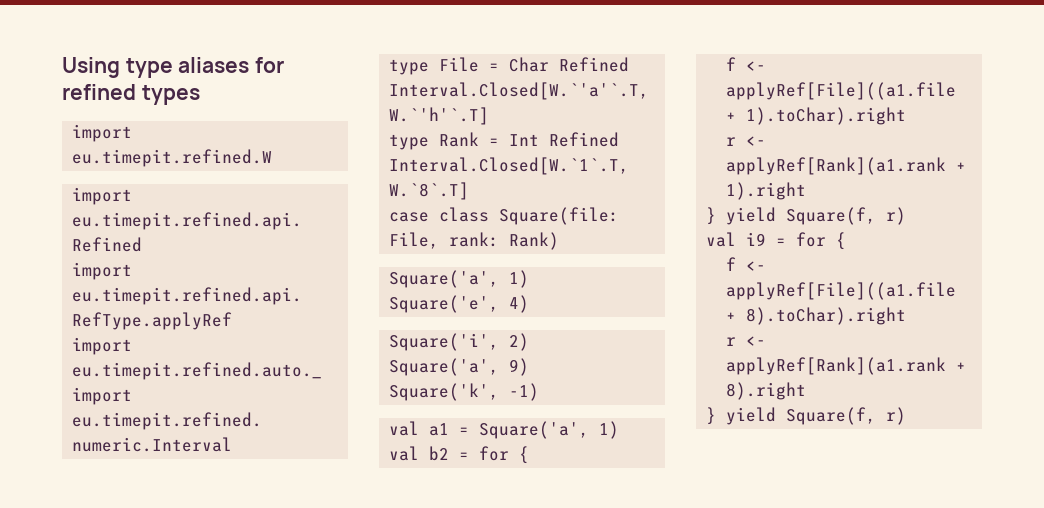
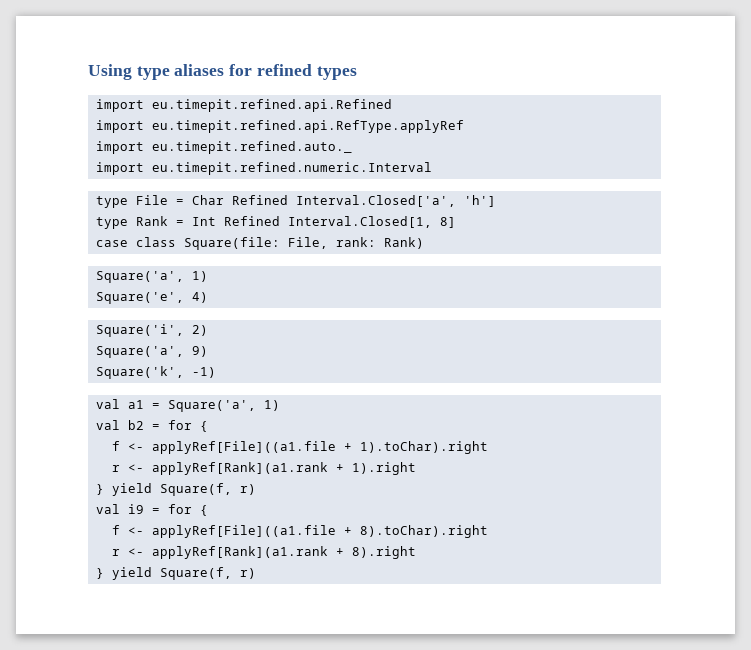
[71,124,132,142] [71,149,272,167] // import eu.timepit.refined.W -> (357, 73) none
[388,82,649,100] [388,107,489,125] Interval.Closed[W.`'a'`.T, W.`'h'`.T] -> [296,195,497,207] Interval.Closed['a', 'h']
[388,157,629,175] [388,182,469,200] Interval.Closed[W.`1`.T, W.`8`.T] -> [288,216,457,228] Interval.Closed[1, 8]

